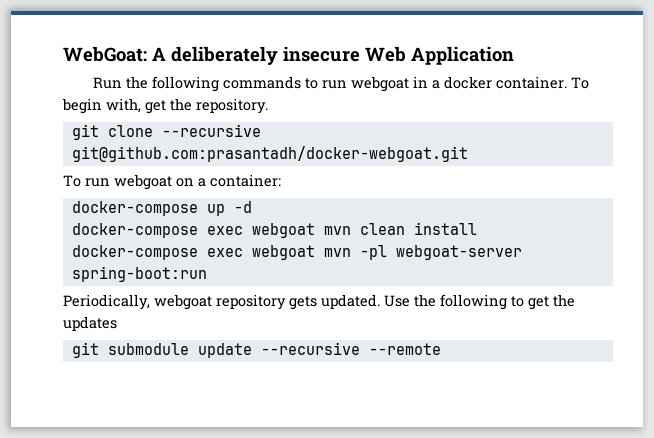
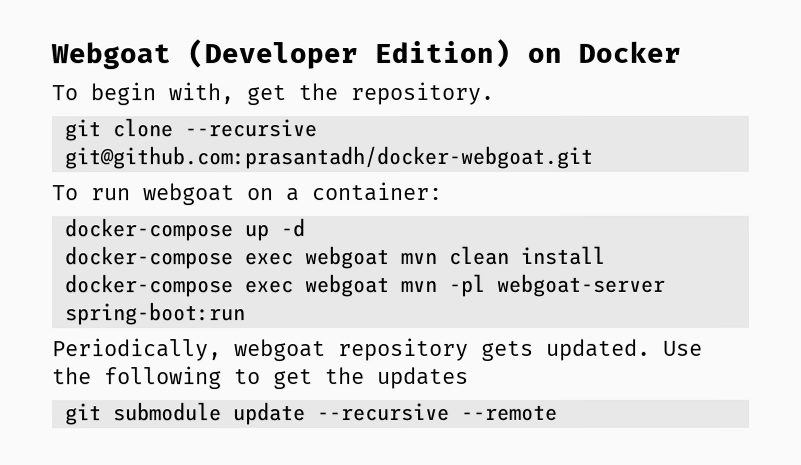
[63,46,514,65] [92,76,567,92] WebGoat: A deliberately insecure Web Application // Run the following commands to run webgoat in a docker container. -> [50,38,681,70] Webgoat (Developer Edition) on Docker //

